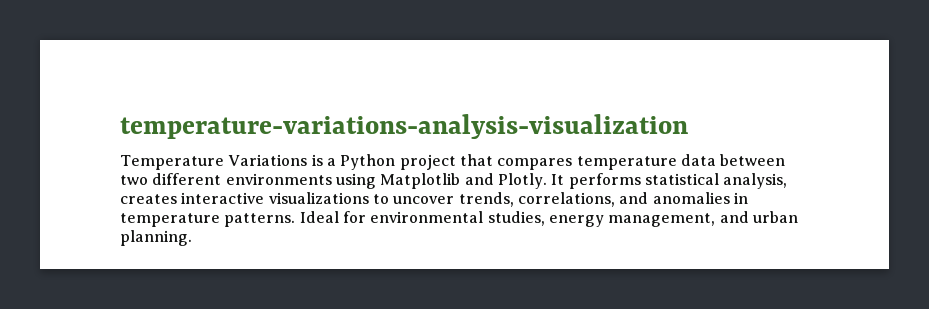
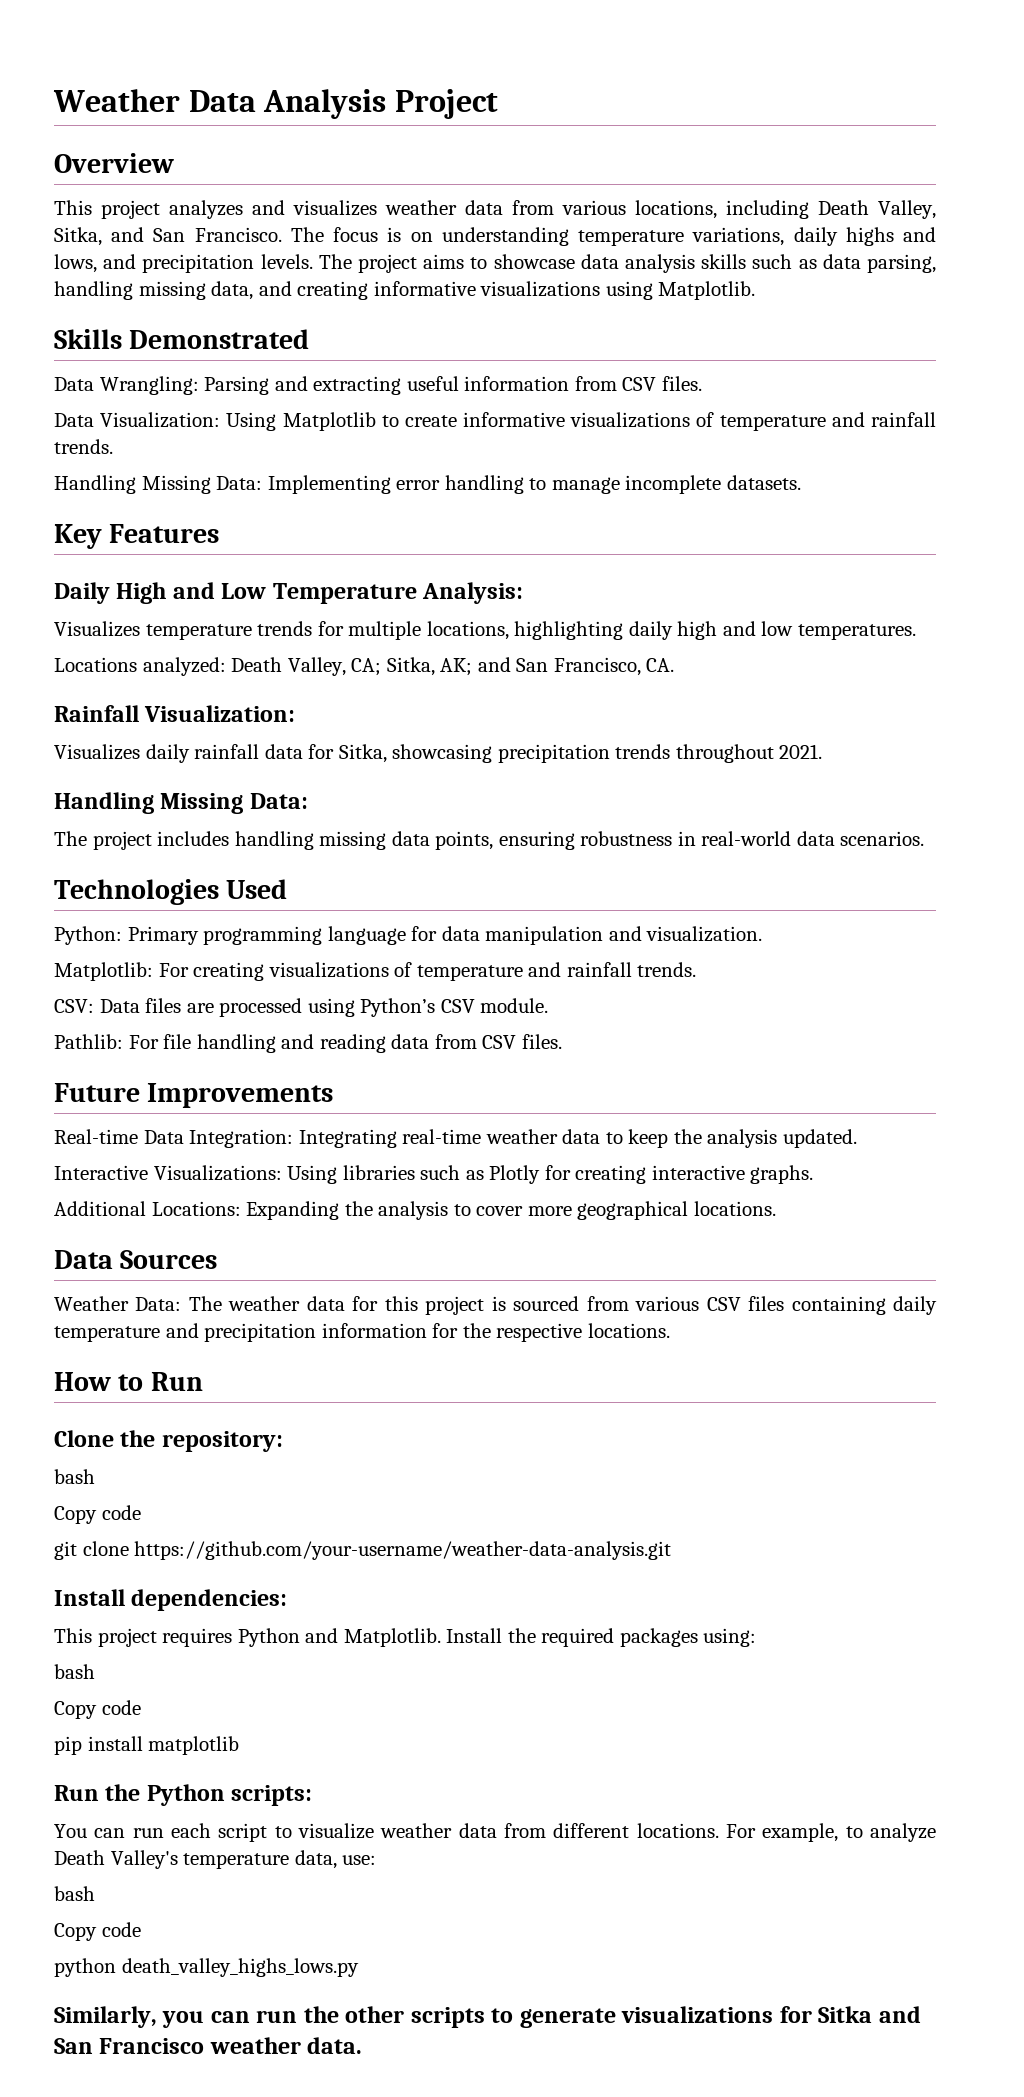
[120,114,688,139] [120,154,786,170] [120,173,788,189] [120,192,748,207] [120,211,798,227] [120,230,192,246] temperature-variations-analysis-visualization // Temperature Variations is a Python project that compares temperature data between two different environments using Matplotlib and Plotly. It performs statistical analysis, creates interactive visualizations to uncover trends, correlations, and anomalies in temperature patterns. Ideal for environmental studies, energy management, and urban planning. -> [53,89,498,119] [54,153,174,173] [54,200,936,219] [54,227,937,246] [54,254,937,273] [54,281,756,300] [54,329,310,349] [54,376,702,395] [54,412,936,431] [54,439,113,454] [54,475,801,494] [54,524,220,549] [54,582,524,604] [54,621,916,640] [54,657,675,676] [54,705,296,722] [54,744,823,763] [54,792,308,814] [54,831,925,850] [54,879,288,905] [54,926,763,945] [54,962,697,981] [54,998,549,1017] [54,1034,562,1053] [54,1083,334,1108] [54,1129,857,1148] [54,1165,814,1184] [54,1201,776,1220] [54,1250,218,1269] [54,1296,938,1315] [54,1323,670,1342] [54,1372,203,1391] [54,1430,283,1452] [54,1469,95,1484] [54,1505,141,1524] [54,1541,672,1560] [54,1589,288,1611] [54,1628,757,1647] [54,1664,95,1679] [54,1700,141,1719] [54,1736,240,1755] [54,1784,313,1806] [54,1823,937,1842] [54,1850,377,1869] [54,1886,95,1901] [54,1922,141,1941] [54,1958,359,1977] [54,2006,921,2028] [54,2037,363,2054] Weather Data Analysis Project // Overview // This project analyzes and visualizes weather data from various locations, including Death Valley, Sitka, and San Francisco. The focus is on understanding temperature variations, daily highs and lows, and precipitation levels. The project aims to showcase data analysis skills such as data parsing, handling missing data, and creating informative visualizations using Matplotlib. // Skills Demonstrated // Data Wrangling: Parsing and extracting useful information from CSV files. // Data Visualization: Using Matplotlib to create informative visualizations of temperature and rainfall trends. // Handling Missing Data: Implementing error handling to manage incomplete datasets. // Key Features // Daily High and Low Temperature Analysis: // Visualizes temperature trends for multiple locations, highlighting daily high and low temperatures. // Locations analyzed: Death Valley, CA; Sitka, AK; and San Francisco, CA. // Rainfall Visualization: // Visualizes daily rainfall data for Sitka, showcasing precipitation trends throughout 2021. // Handling Missing Data: // The project includes handling missing data points, ensuring robustness in real-world data scenarios. // Technologies Used // Python: Primary programming language for data manipulation and visualization. // Matplotlib: For creating visualizations of temperature and rainfall trends. // CSV: Data files are processed using Python’s CSV module. // Pathlib: For file handling and reading data from CSV files. // Future Improvements // Real-time Data Integration: Integrating real-time weather data to keep the analysis updated. // Interactive Visualizations: Using libraries such as Plotly for creating interactive graphs. // Additional Locations: Expanding the analysis to cover more geographical locations. // Data Sources // Weather Data: The weather data for this project is sourced from various CSV files containing daily temperature and precipitation information for the respective locations. // How to Run // Clone the repository: // bash // Copy code // git clone https://github.com/your-username/weather-data-analysis.git // Install dependencies: // This project requires Python and Matplotlib. Install the required packages using: // bash // Copy code // pip install matplotlib // Run the Python scripts: // You can run each script to visualize weather data from different locations. For example, to analyze Death Valley's temperature data, use: // bash // Copy code // python death_valley_highs_lows.py // Similarly, you can run the other scripts to generate visualizations for Sitka and San Francisco weather data.

